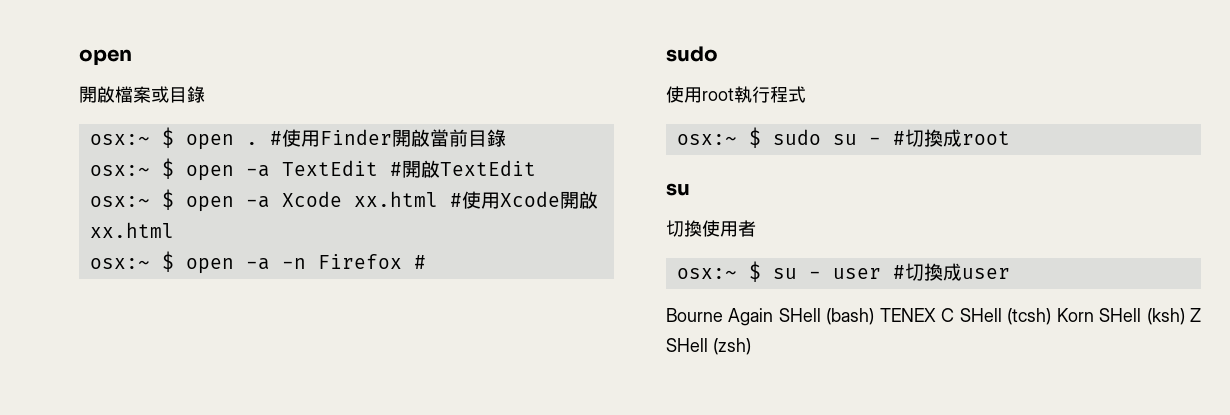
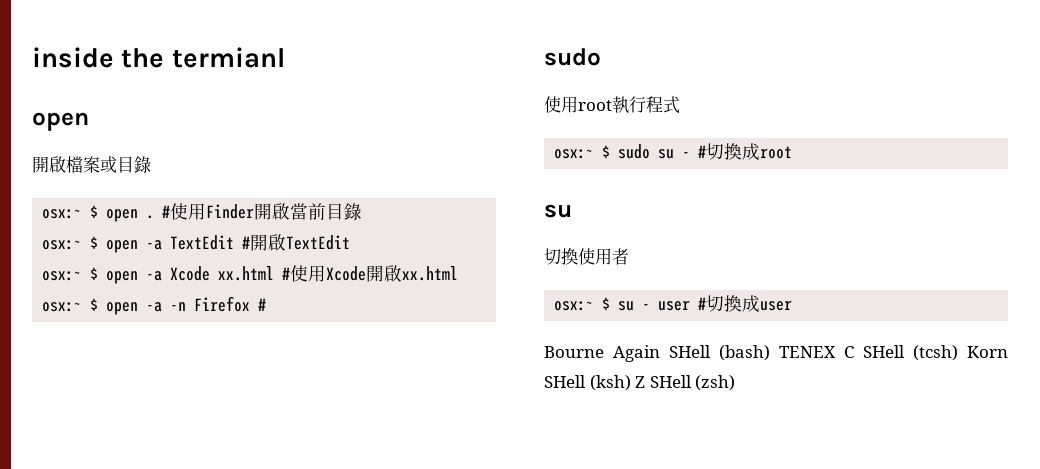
(79, 57) none -> [32,47,285,68] inside the termianl //

